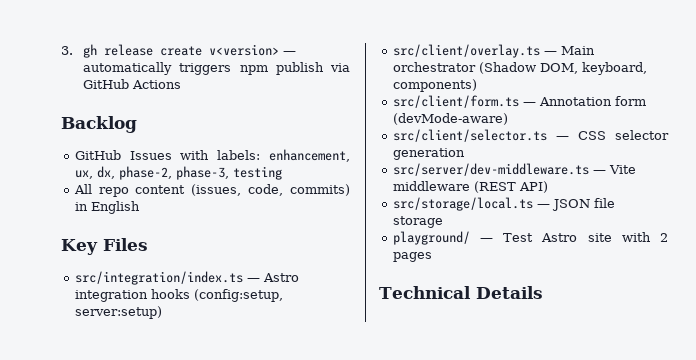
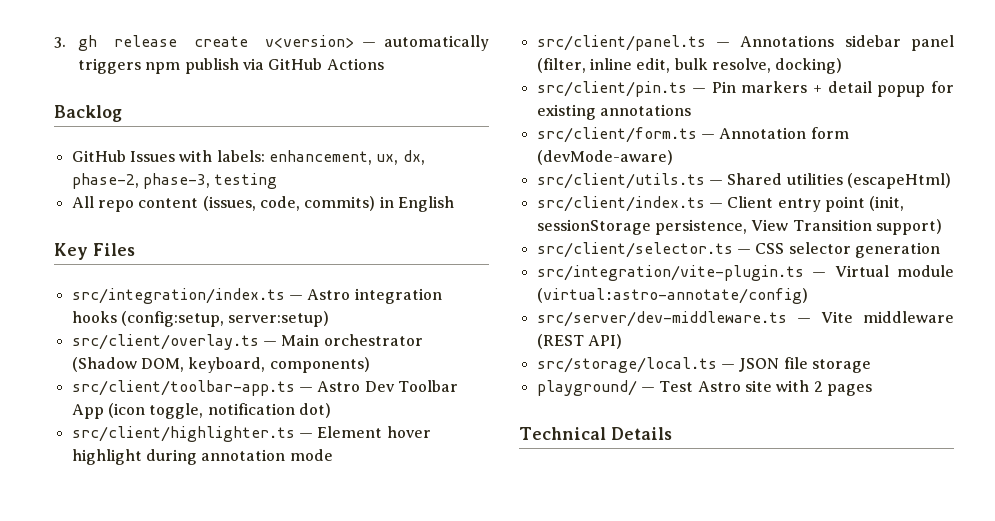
(477, 85) none -> [71,380,458,396] [71,403,331,419] [71,426,431,442] [71,449,333,465] [536,35,954,51] [536,58,843,74] [536,81,954,97] [536,104,691,120] // src/client/toolbar-app.ts — Astro Dev Toolbar App (icon toggle, notification dot) // src/client/highlighter.ts — Element hover highlight during annotation mode // src/client/panel.ts — Annotations sidebar panel (filter, inline edit, bulk resolve, docking) // src/client/pin.ts — Pin markers + detail popup for existing annotations
(508, 119) none -> [536,173,951,189] [536,196,905,212] [536,219,942,235] // src/client/utils.ts — Shared utilities (escapeHtml) // src/client/index.ts — Client entry point (init, sessionStorage persistence, View Transition support)
(465, 154) none -> [536,265,954,281] [536,288,808,304] // src/integration/vite-plugin.ts — Virtual module (virtual:astro-annotate/config)

